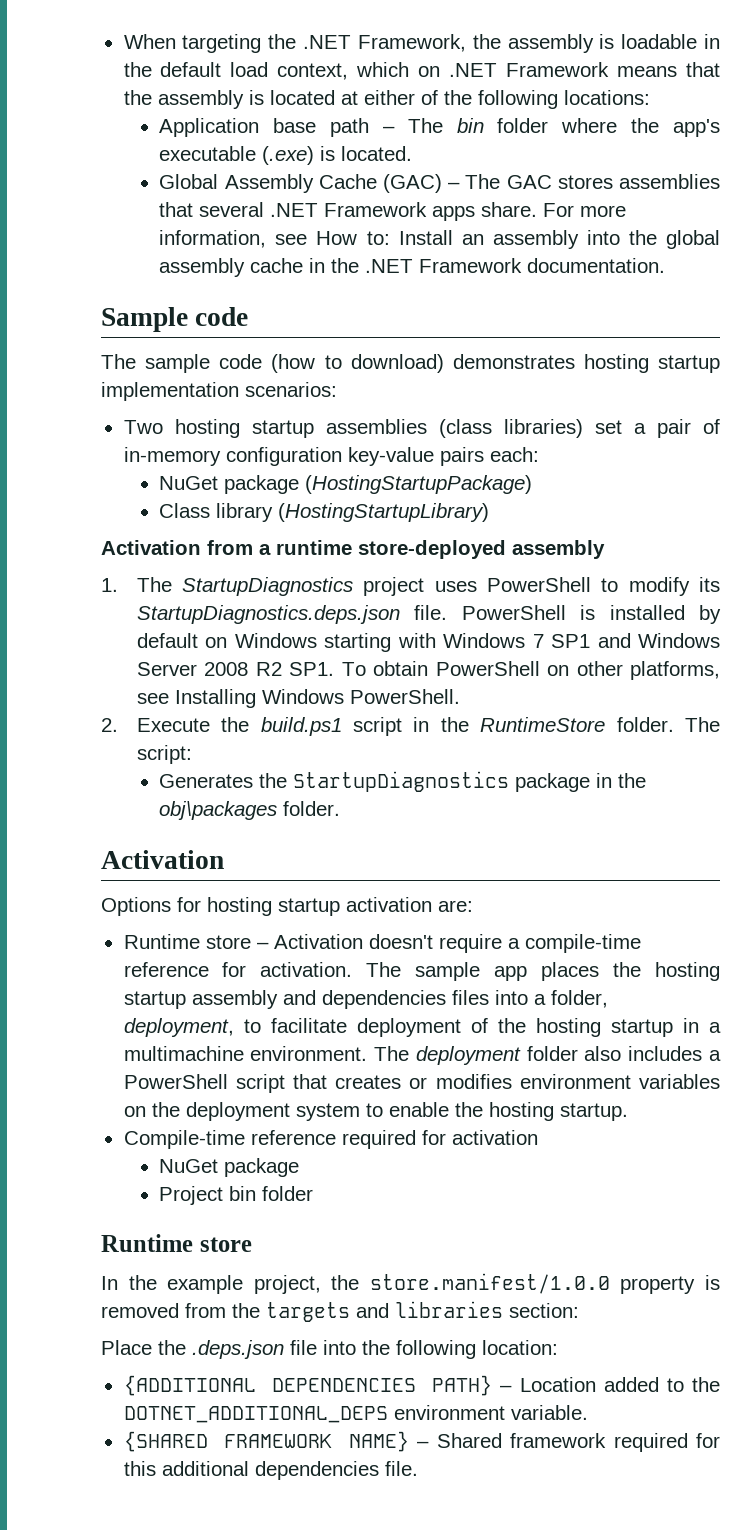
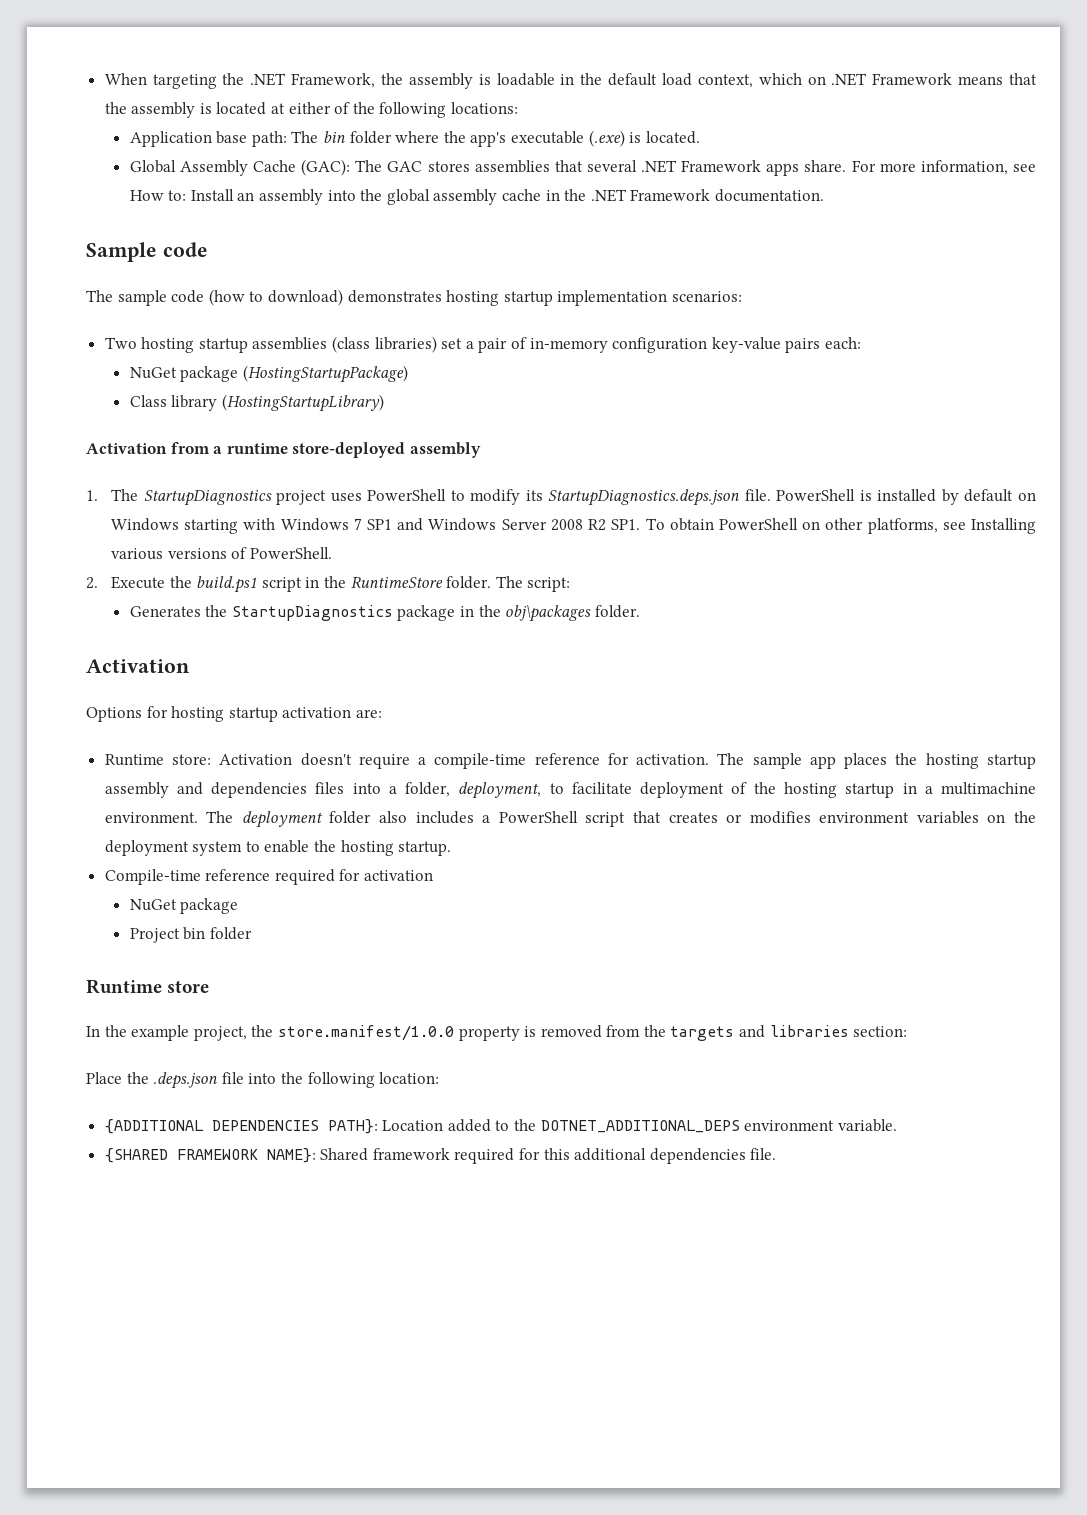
[330,118,395,137] path – -> [251,131,287,147] path:
[382,174,461,193] (GAC) – -> [301,159,351,176] (GAC):
[261,689,344,704] Windows -> [110,547,248,560] various versions of
[205,935,269,949] store – -> [171,754,211,765] store:
[432,1375,513,1396] PATH} – -> [327,1119,378,1134] PATH}:
[349,1431,430,1452] NAME} – -> [266,1148,316,1163] NAME}:

